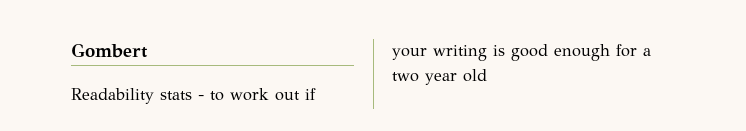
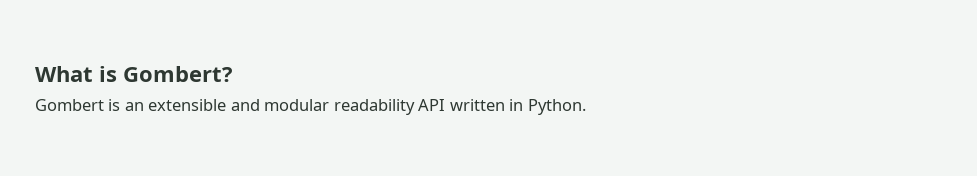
[71,43,148,58] [71,88,316,104] [392,44,651,61] [392,69,487,85] Gombert // Readability stats - to work out if your writing is good enough for a two year old -> [35,66,233,82] [35,99,586,115] What is Gombert? // Gombert is an extensible and modular readability API written in Python.

